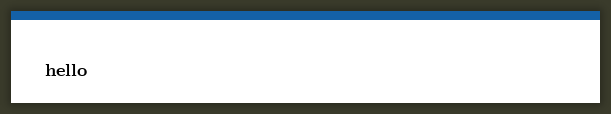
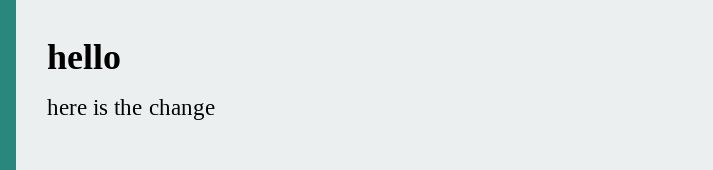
(87, 70) none -> [47,99,215,120] // here is the change

